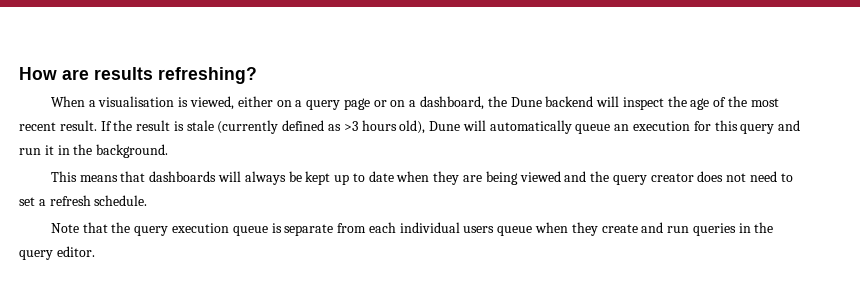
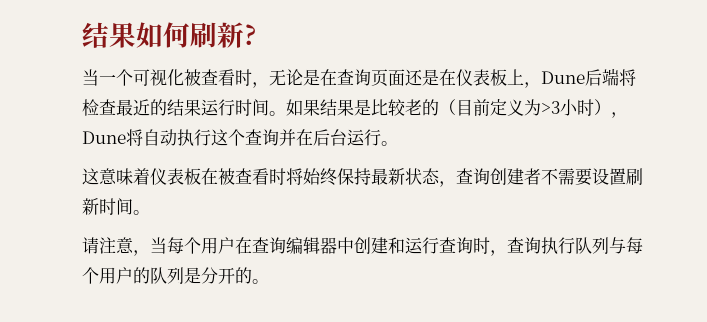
[19,67,257,84] [50,96,779,110] [19,120,801,134] [19,144,169,158] [50,171,793,185] [19,195,148,206] [50,222,774,236] [19,246,95,260] How are results refreshing? // When a visualisation is viewed, either on a query page or on a dashboard, the Dune backend will inspect the age of the most recent result. If the result is stale (currently defined as >3 hours old), Dune will automatically queue an execution for this query and run it in the background. // This means that dashboards will always be kept up to date when they are being viewed and the query creator does not need to set a refresh schedule. // Note that the query execution queue is separate from each individual users queue when they create and run queries in the query editor. -> [82,22,257,48] [82,68,636,88] [82,99,628,118] [82,129,398,146] [82,168,643,187] [82,198,150,215] [82,237,643,256] [82,267,269,284] 结果如何刷新? // 当一个可视化被查看时，无论是在查询页面还是在仪表板上，Dune后端将检查最近的结果运行时间。如果结果是比较老的（目前定义为>3小时），Dune将自动执行这个查询并在后台运行。 // 这意味着仪表板在被查看时将始终保持最新状态，查询创建者不需要设置刷新时间。 // 请注意，当每个用户在查询编辑器中创建和运行查询时，查询执行队列与每个用户的队列是分开的。

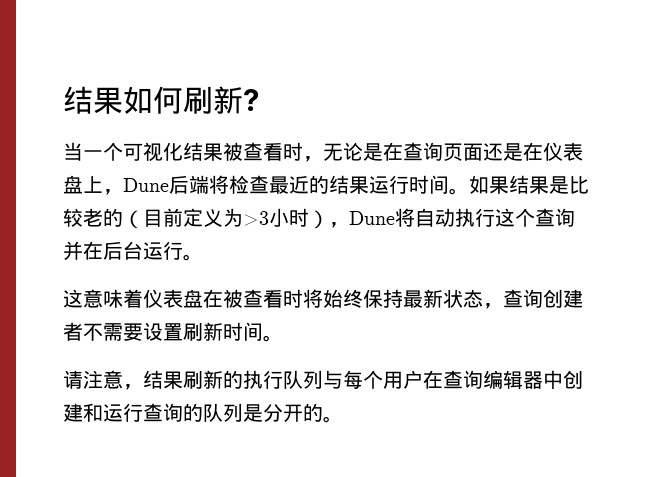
(184, 77) none -> [183,142,223,161] 结果
[490,69,507,86] 板 -> [63,175,83,194] 盘
[184,168,201,185] 板 -> [183,289,203,308] 盘
[150,237,167,254] 当 -> [143,370,343,389] 结果刷新的执行队列与
[473,237,643,256] [82,267,133,284] 时，查询执行队列与每个用户 -> (183, 412) none

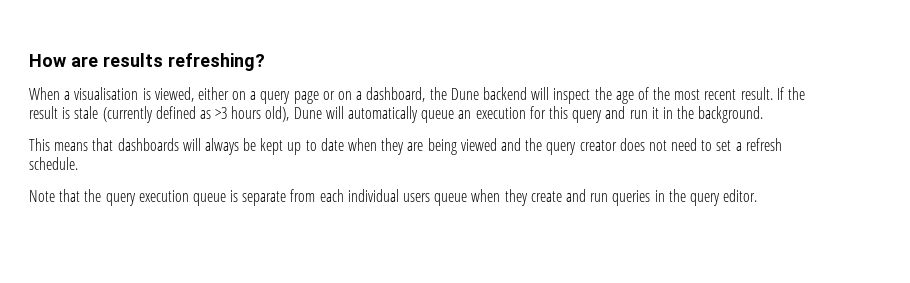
[63,86,260,114] [63,142,583,162] [63,175,589,195] [63,208,575,229] [63,241,203,261] [63,289,583,309] [63,322,283,342] [63,370,583,390] [63,403,343,423] 结果如何刷新? // 当一个可视化结果被查看时，无论是在查询页面还是在仪表盘上，Dune后端将检查最近的结果运行时间。如果结果是比较老的（目前定义为>3小时），Dune将自动执行这个查询并在后台运行。 // 这意味着仪表盘在被查看时将始终保持最新状态，查询创建者不需要设置刷新时间。 // 请注意，结果刷新的执行队列与每个用户在查询编辑器中创建和运行查询的队列是分开的。 -> [29,53,265,71] [29,87,805,104] [29,106,764,123] [29,138,782,155] [29,157,78,170] [29,189,758,206] How are results refreshing? // When a visualisation is viewed, either on a query page or on a dashboard, the Dune backend will inspect the age of the most recent result. If the result is stale (currently defined as >3 hours old), Dune will automatically queue an execution for this query and run it in the background. // This means that dashboards will always be kept up to date when they are being viewed and the query creator does not need to set a refresh schedule. // Note that the query execution queue is separate from each individual users queue when they create and run queries in the query editor.

